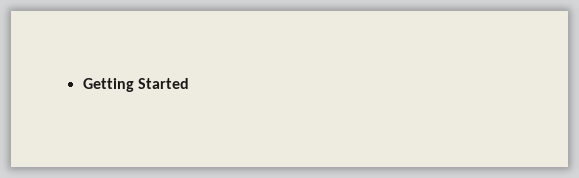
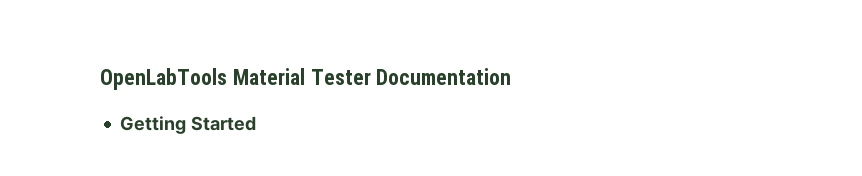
(82, 85) none -> [100,68,512,90] OpenLabTools Material Tester Documentation //

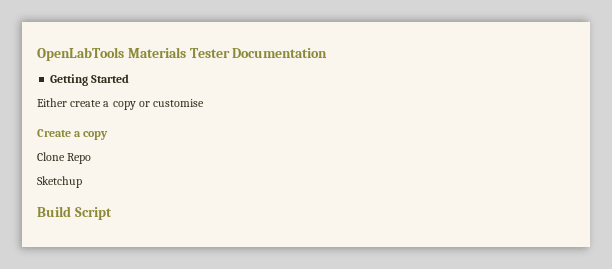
[232,68,305,85] Material -> [127,47,186,58] Materials
(257, 123) none -> [37,98,205,110] [37,129,109,140] [37,152,92,164] [37,176,82,188] [37,206,112,220] // Either create a copy or customise // Create a copy // Clone Repo // Sketchup // Build Script

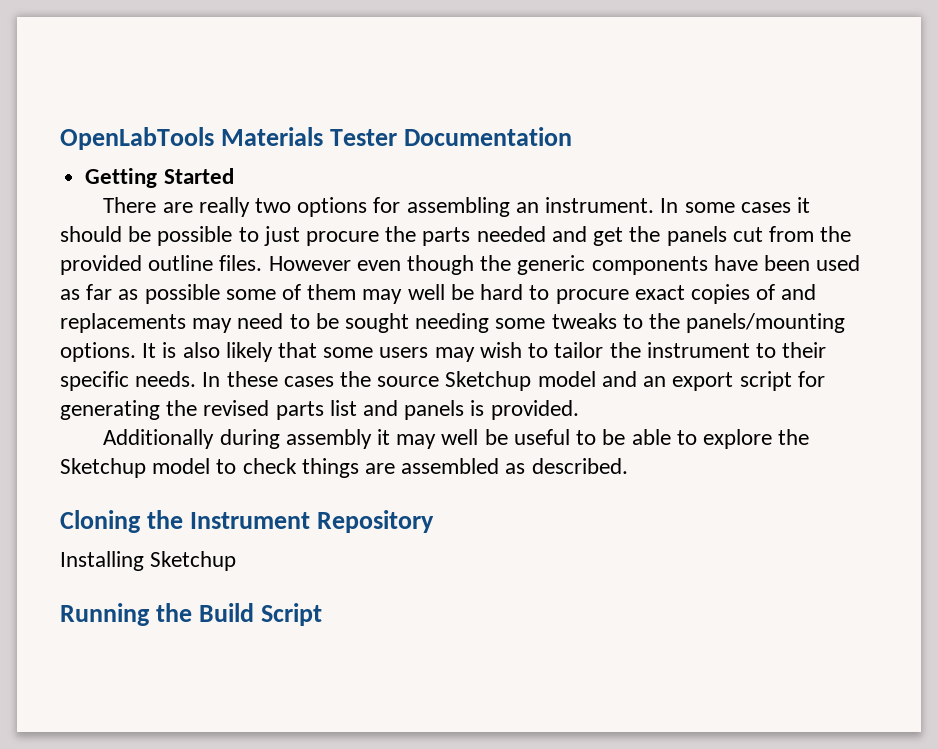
[37,98,205,110] [37,129,109,140] [37,152,92,164] Either create a copy or customise // Create a copy // Clone Repo // -> [103,197,810,217] [60,226,852,246] [60,255,861,275] [60,284,817,304] [60,313,846,333] [60,342,827,362] [60,371,825,391] [60,400,579,420] [103,429,810,449] [60,458,628,478] [60,510,435,533] [60,551,144,571] There are really two options for assembling an instrument. In some cases it should be possible to just procure the parts needed and get the panels cut from the provided outline files. However even though the generic components have been used as far as possible some of them may well be hard to procure exact copies of and replacements may need to be sought needing some tweaks to the panels/mounting options. It is also likely that some users may wish to tailor the instrument to their specific needs. In these cases the source Sketchup model and an export script for generating the revised parts list and panels is provided. // Additionally during assembly it may well be useful to be able to explore the Sketchup model to check things are assembled as described. // Cloning the Instrument Repository // Installing
(82, 182) none -> [60,603,193,626] Running the

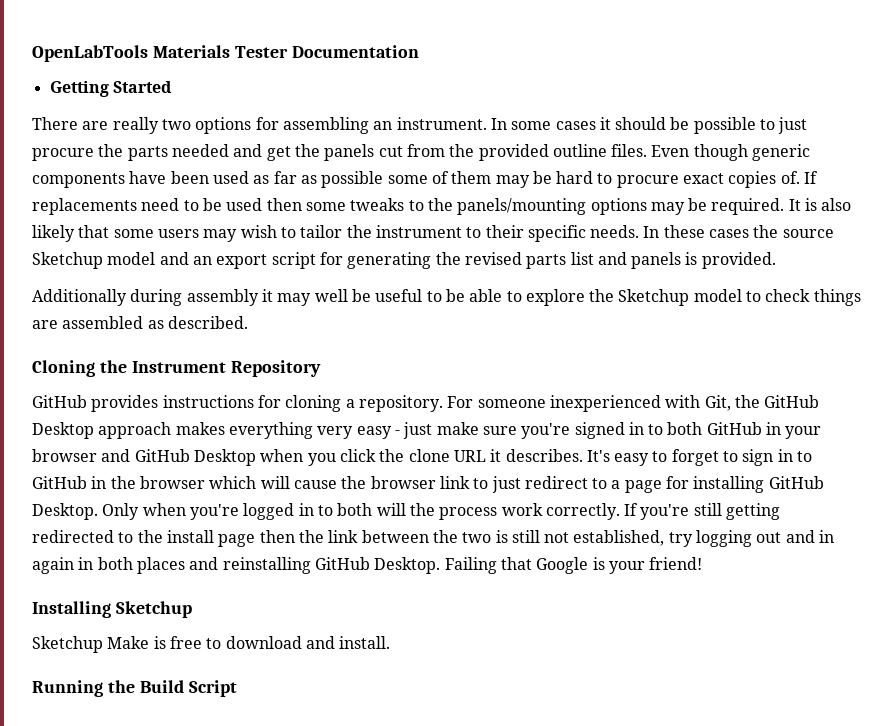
[268,255,512,275] However even though the -> [651,144,748,161] Even though
[407,284,445,300] well -> (530, 181) none
[756,284,817,300] [60,313,233,333] of and replacements may -> [780,171,819,184] [32,198,137,215] of. If replacements
[345,313,490,333] sought needing -> [226,198,302,211] used then
[60,342,136,362] options. -> [590,198,785,215] options may be required.
[60,551,237,571] Installing Sketchup -> [32,395,820,412] [32,422,822,439] [32,449,813,466] [32,476,824,493] [32,503,781,520] [32,530,835,547] [32,557,703,574] [32,601,192,618] [32,636,391,653] GitHub provides instructions for cloning a repository. For someone inexperienced with Git, the GitHub Desktop approach makes everything very easy - just make sure you're signed in to both GitHub in your browser and GitHub Desktop when you click the clone URL it describes. It's easy to forget to sign in to GitHub in the browser which will cause the browser link to just redirect to a page for installing GitHub Desktop. Only when you're logged in to both will the process work correctly. If you're still getting redirected to the install page then the link between the two is still not established, try logging out and in again in both places and reinstalling GitHub Desktop. Failing that Google is your friend! // Installing Sketchup // Sketchup Make is free to download and install.

